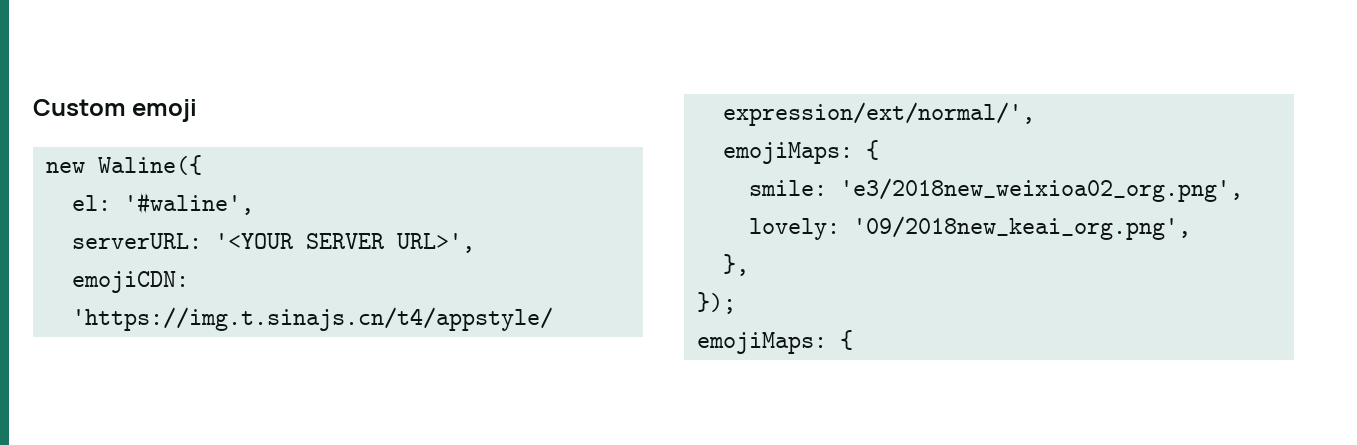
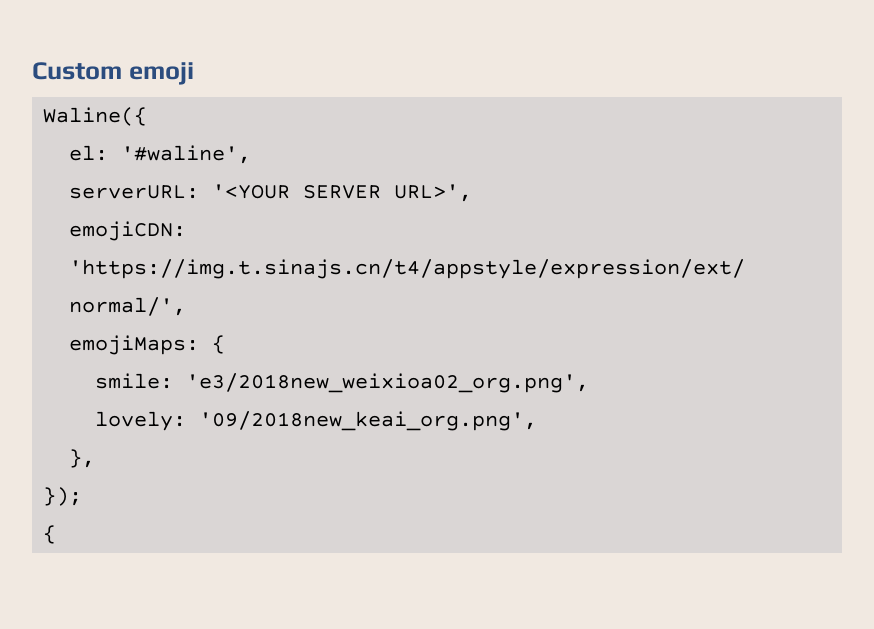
[45,162,85,173] new -> (194, 73) none
[696,332,827,354] emojiMaps: -> (83, 496) none

